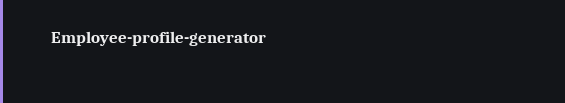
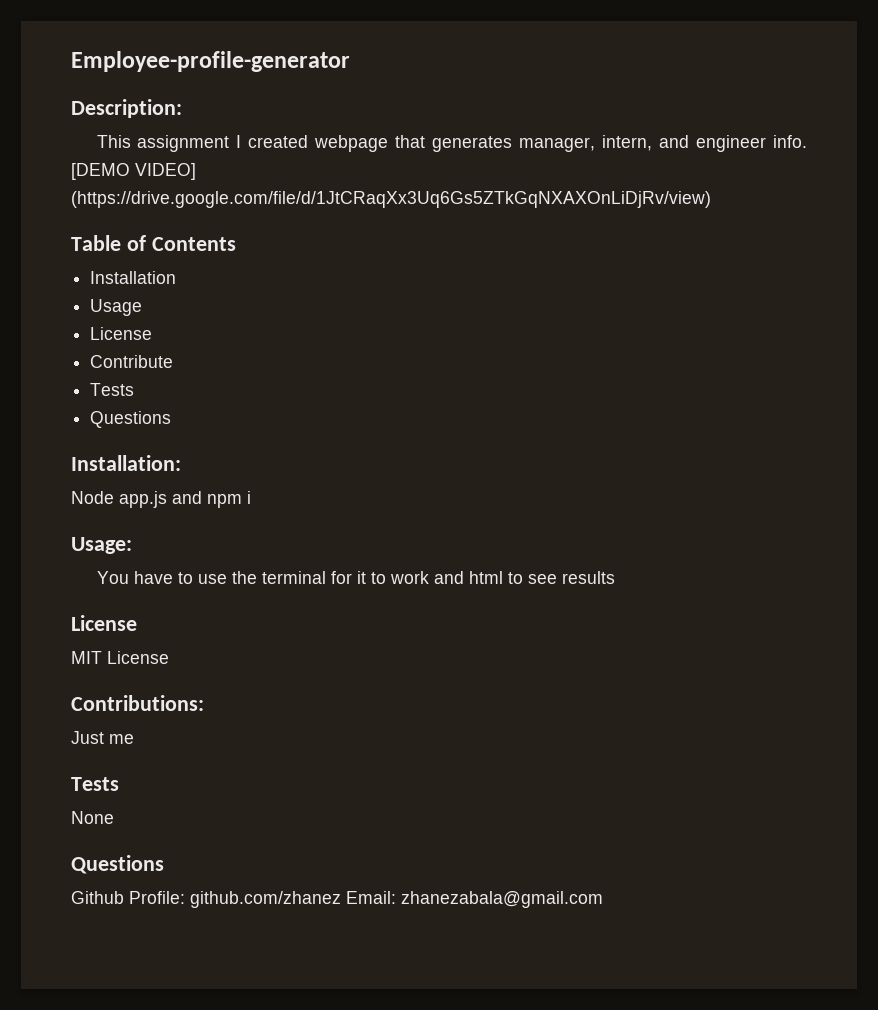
(266, 38) none -> [71,99,182,118] [96,135,807,152] [71,163,196,180] [71,191,711,208] [71,235,236,251] [90,271,177,284] [90,299,143,316] [90,327,153,340] [90,355,174,368] [90,383,135,396] [90,411,172,428] [71,455,181,471] [71,491,251,508] [71,537,132,554] [96,571,615,584] [71,615,137,631] [71,651,169,664] [71,695,204,711] [71,731,134,744] [71,777,119,791] [71,811,114,824] [71,855,164,874] [71,891,603,908] // Description: // This assignment I created webpage that generates manager, intern, and engineer info. [DEMO VIDEO] (https://drive.google.com/file/d/1JtCRaqXx3Uq6Gs5ZTkGqNXAXOnLiDjRv/view) // Table of Contents // Installation // Usage // License // Contribute // Tests // Questions // Installation: // Node app.js and npm i // Usage: // You have to use the terminal for it to work and html to see results // License // MIT License // Contributions: // Just me // Tests // None // Questions // Github Profile: github.com/zhanez Email: zhanezabala@gmail.com

